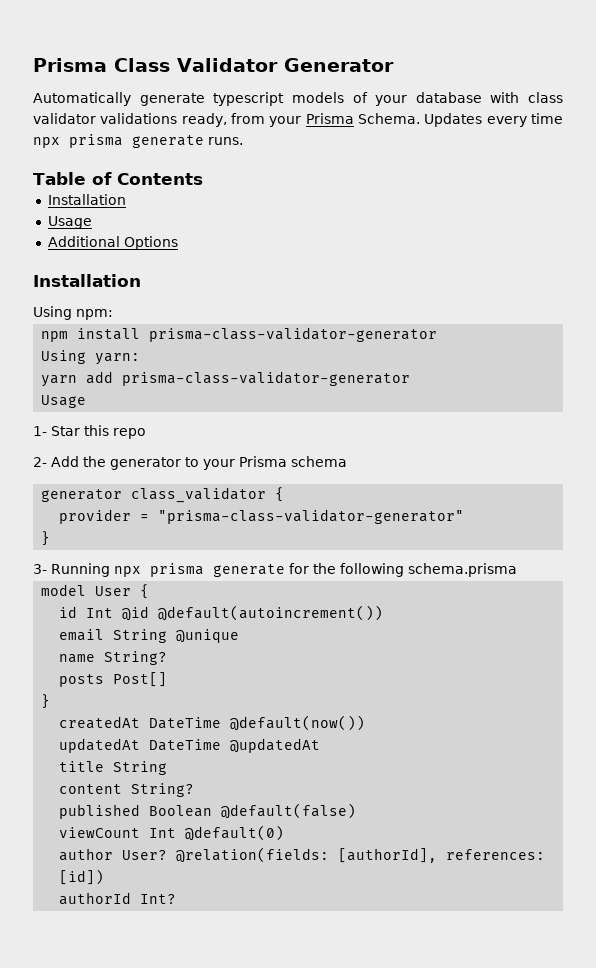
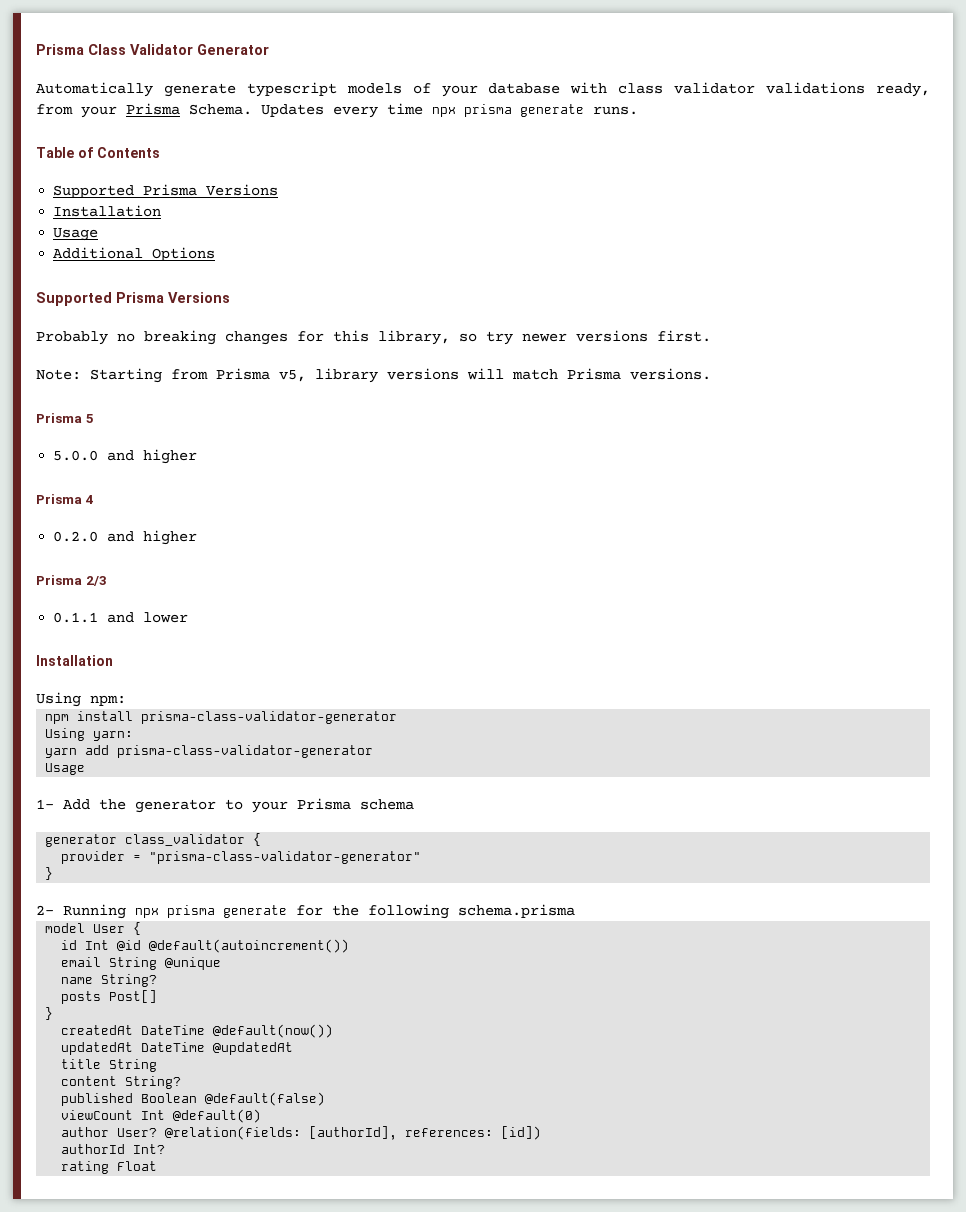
(203, 179) none -> [53,184,279,198] // Supported Prisma Versions
(178, 243) none -> [36,292,230,306] [36,330,711,345] [36,368,711,383] [36,413,94,423] [53,449,198,464] [36,494,94,504] [53,530,198,545] [36,575,107,586] [53,612,189,623] // Supported Prisma Versions // Probably no breaking changes for this library, so try newer versions first. // Note: Starting from Prisma v5, library versions will match Prisma versions. // Prisma 5 // 5.0.0 and higher // Prisma 4 // 0.2.0 and higher // Prisma 2/3 // 0.1.1 and lower
[51,425,146,439] [33,457,47,467] Star this repo // 2- -> (54, 804) none
[33,564,47,574] 3- -> [36,905,54,915] 2-
(177, 899) none -> [61,1161,158,1174] // rating Float

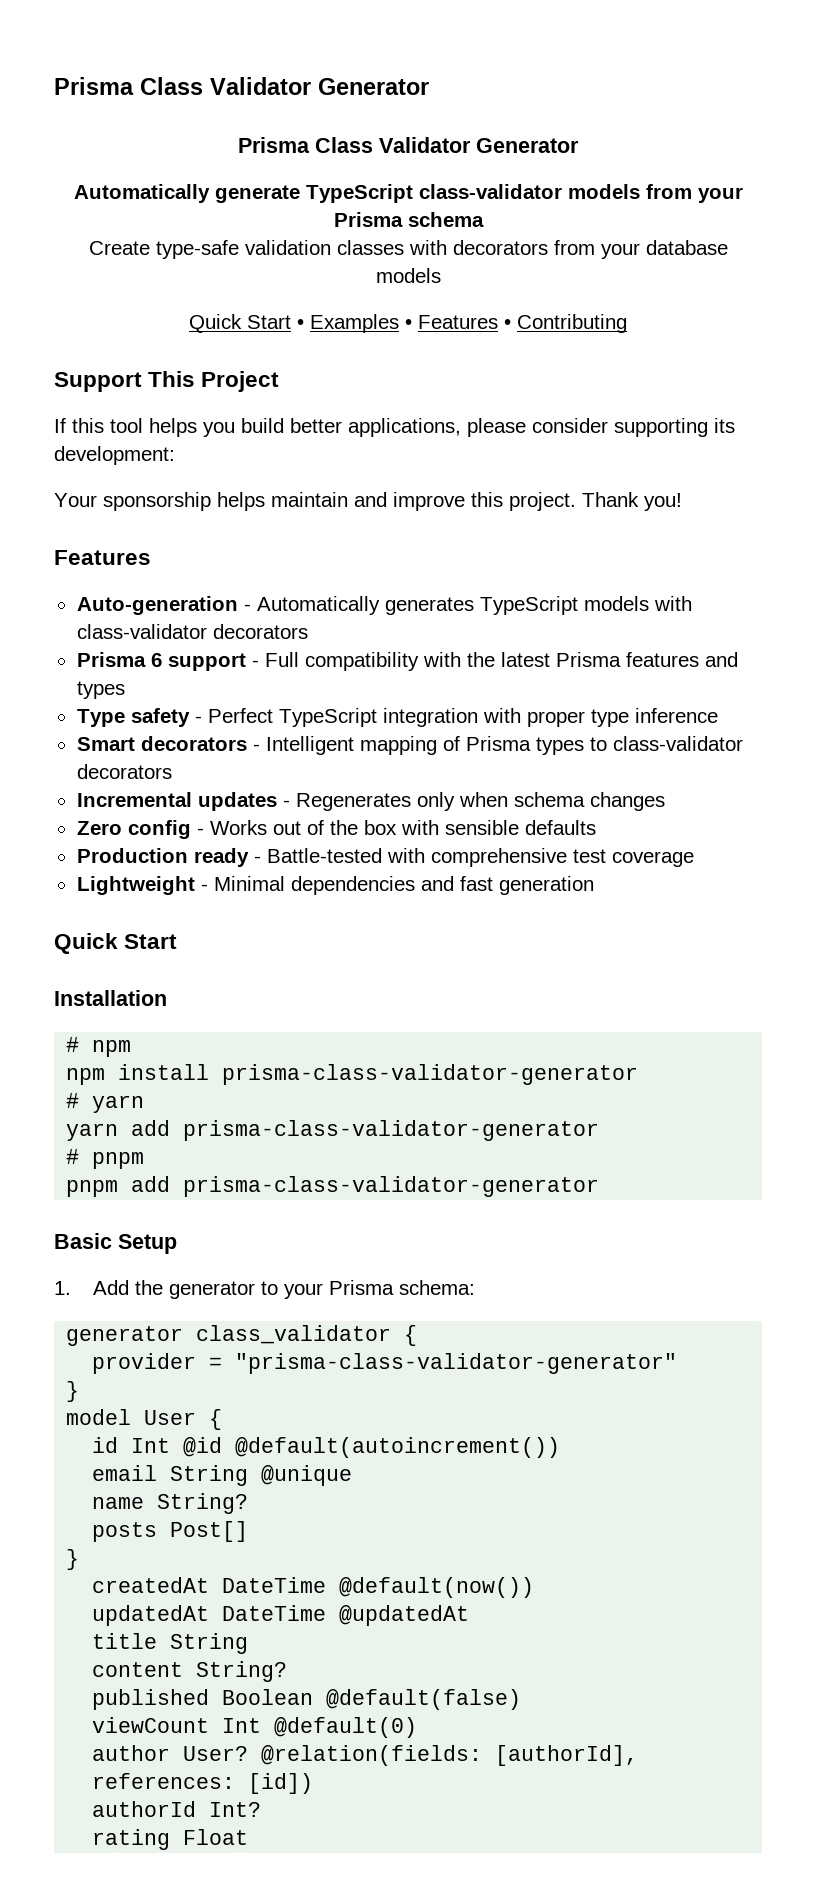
[36,44,269,55] [36,82,930,97] [36,103,638,118] [36,147,160,158] [53,184,279,198] [53,205,162,217] [53,228,99,241] [53,247,216,261] [36,292,230,306] [36,330,711,345] [36,368,711,383] [36,413,94,423] [53,449,198,464] [36,494,94,504] [53,530,198,545] [36,575,107,586] [53,612,189,623] [36,655,113,666] [36,692,126,707] Prisma Class Validator Generator // Automatically generate typescript models of your database with class validator validations ready, from your Prisma Schema. Updates every time npx prisma generate runs. // Table of Contents // Supported Prisma Versions // Installation // Usage // Additional Options // Supported Prisma Versions // Probably no breaking changes for this library, so try newer versions first. // Note: Starting from Prisma v5, library versions will match Prisma versions. // Prisma 5 // 5.0.0 and higher // Prisma 4 // 0.2.0 and higher // Prisma 2/3 // 0.1.1 and lower // Installation // Using npm: -> [54,77,429,95] [238,137,579,153] [73,184,743,203] [333,212,484,227] [88,240,728,259] [375,268,441,283] [189,314,627,333] [54,371,280,392] [54,418,735,437] [54,446,175,465] [54,492,682,511] [54,550,151,565] [76,596,692,615] [76,624,308,639] [76,652,738,671] [76,681,125,699] [76,708,718,727] [76,736,743,755] [76,764,172,779] [76,792,665,811] [76,820,596,839] [76,848,694,867] [76,876,594,895] [54,933,178,954] [54,990,167,1006] [66,1037,132,1057] Prisma Class Validator Generator // Prisma Class Validator Generator // Automatically generate TypeScript class-validator models from your Prisma schema // Create type-safe validation classes with decorators from your database models // Quick Start • Examples • Features • Contributing // Support This Project // If this tool helps you build better applications, please consider supporting its development: // Your sponsorship helps maintain and improve this project. Thank you! // Features // Auto-generation - Automatically generates TypeScript models with class-validator decorators // Prisma 6 support - Full compatibility with the latest Prisma features and types // Type safety - Perfect TypeScript integration with proper type inference // Smart decorators - Intelligent mapping of Prisma types to class-validator decorators // Incremental updates - Regenerates only when schema changes // Zero config - Works out of the box with sensible defaults // Production ready - Battle-tested with comprehensive test coverage // Lightweight - Minimal dependencies and fast generation // Quick Start // Installation // # npm
[45,728,134,741] Using yarn: -> [66,1093,145,1113] # yarn
[45,763,86,775] [36,799,54,809] Usage // 1- -> [66,1149,145,1169] [66,1176,600,1197] [54,1233,177,1254] [54,1281,71,1295] # pnpm // pnpm add prisma-class-validator-generator // Basic Setup // 1.
[360,799,414,810] schema -> [399,1280,476,1295] schema:
[36,904,575,919] // 2- Running npx prisma generate for the following schema.prisma -> (80, 1391) none

